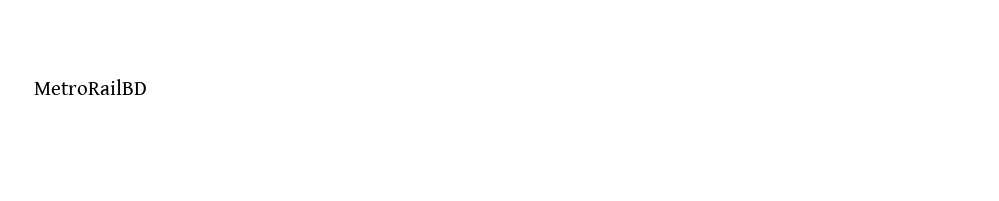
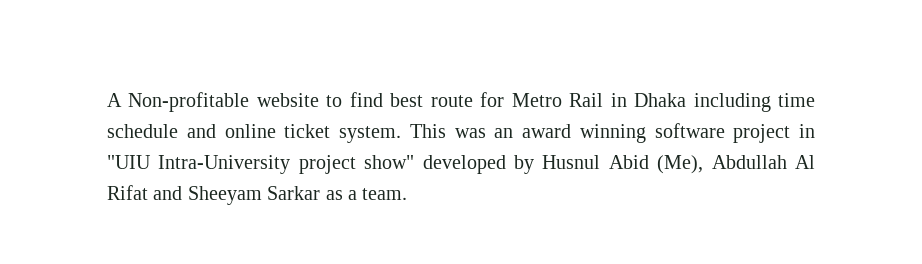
[34,79,147,95] MetroRailBD -> [107,92,815,112] [107,123,815,143] [107,155,815,174] [107,185,408,205] A Non-profitable website to find best route for Metro Rail in Dhaka including time schedule and online ticket system. This was an award winning software project in "UIU Intra-University project show" developed by Husnul Abid (Me), Abdullah Al Rifat and Sheeyam Sarkar as a team.

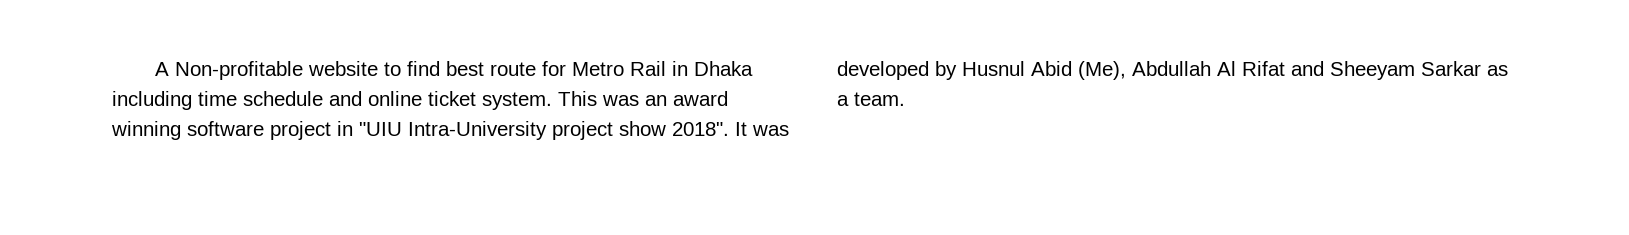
[364,155,415,169] show" -> [619,121,789,136] show 2018". It was

